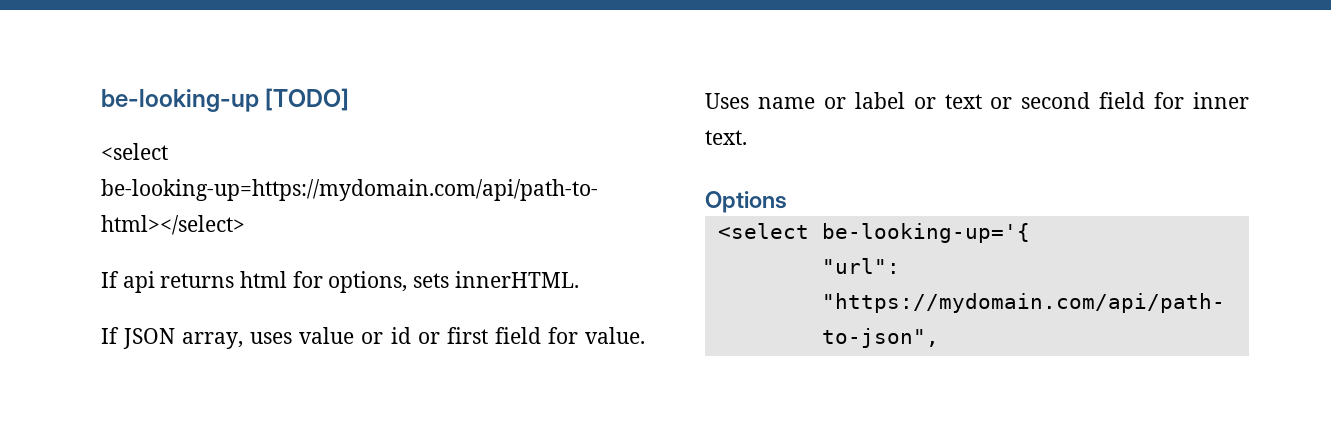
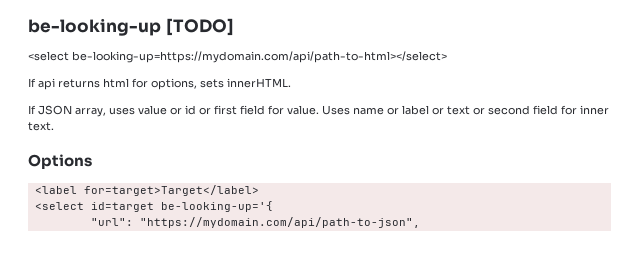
[717,223,809,239] // <select -> [34,185,259,196] [34,202,154,212] // <label for=target>Target</label> // <select id=target

